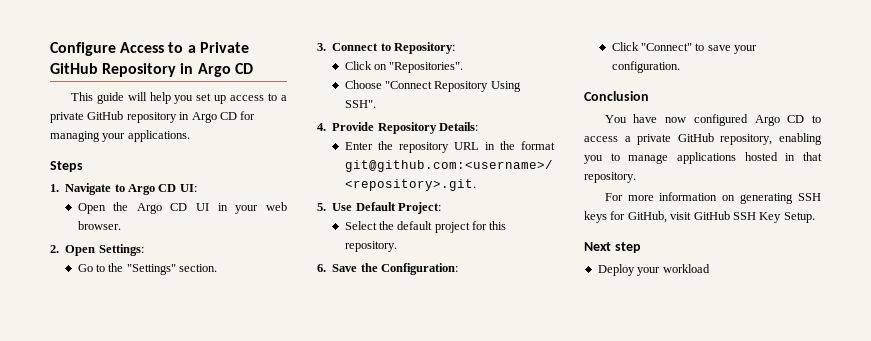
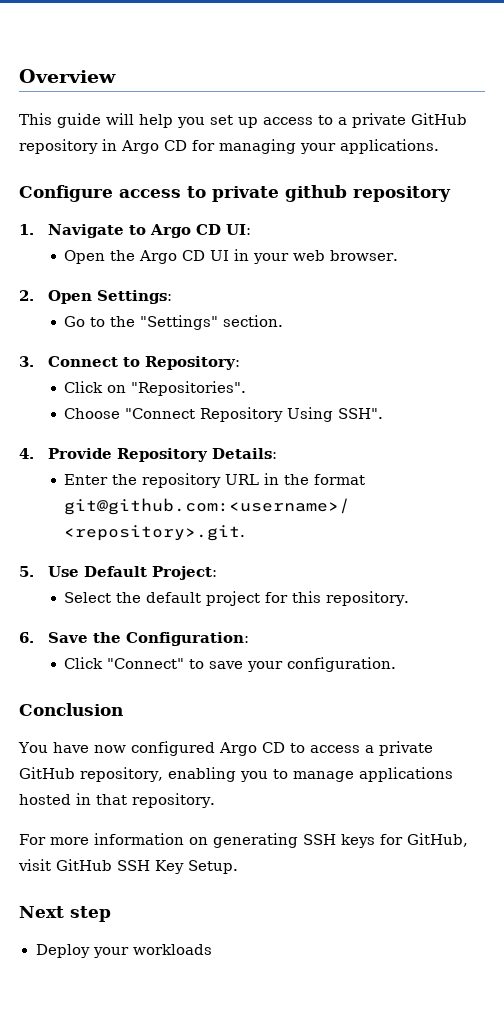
[50,42,249,56] [50,63,253,77] Configure Access to a Private GitHub Repository in Argo CD -> [19,69,116,83] Overview
[50,161,83,172] Steps -> [19,185,451,202] Configure access to private github repository
[662,264,710,273] workload -> [132,944,212,955] workloads

